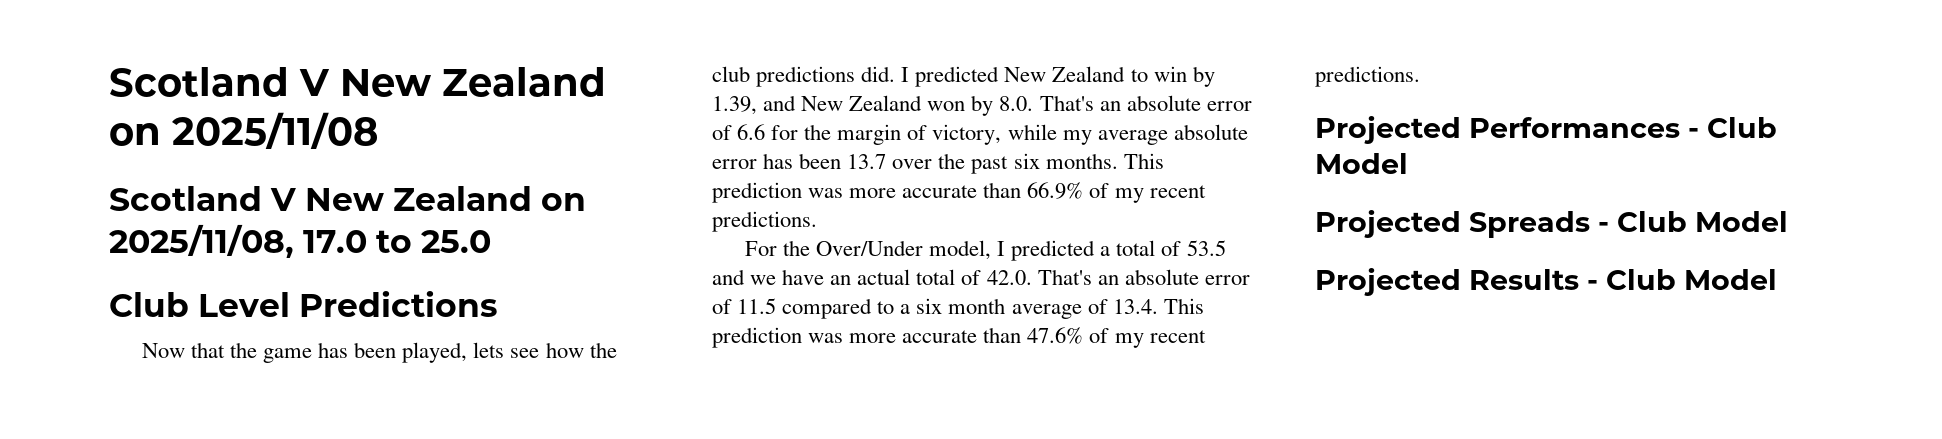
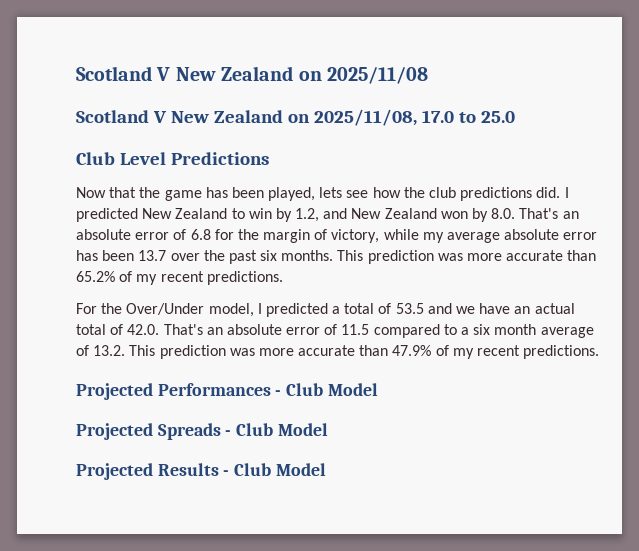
[712,96,757,115] 1.39, -> [295,208,320,222] 1.2,
[737,124,766,140] 6.6 -> [190,229,211,240] 6.8
[1027,182,1084,199] 66.9% -> [76,271,115,282] 65.2%
[1112,298,1204,314] [712,327,1084,348] 13.4. This prediction was more accurate than 47.6% -> [93,345,432,359] 13.2. This prediction was more accurate than 47.9%

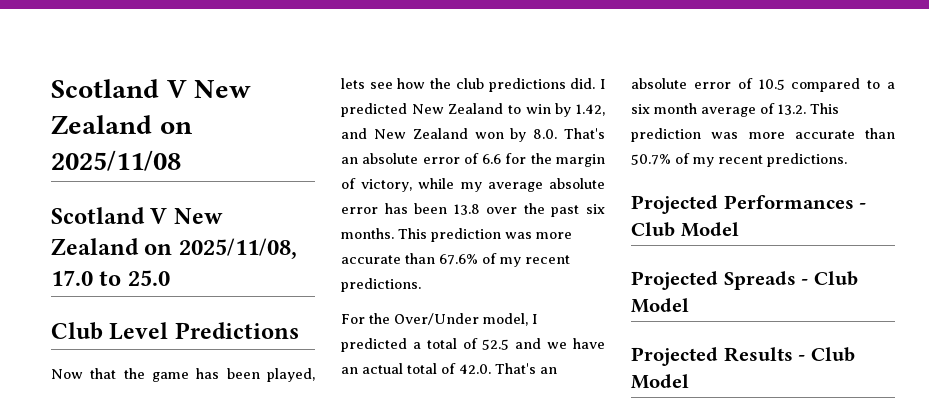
[295,208,320,222] 1.2, -> [576,104,605,116] 1.42,
[190,229,211,240] 6.8 -> [482,154,502,164] 6.6
[138,250,167,261] 13.7 -> [453,204,480,215] 13.8
[76,271,115,282] 65.2% -> [439,254,478,265] 67.6%
[395,303,424,314] 53.5 -> [482,339,510,350] 52.5
[341,324,370,335] 11.5 -> [758,79,785,90] 10.5
[392,345,432,356] 47.9% -> [631,154,671,165] 50.7%

